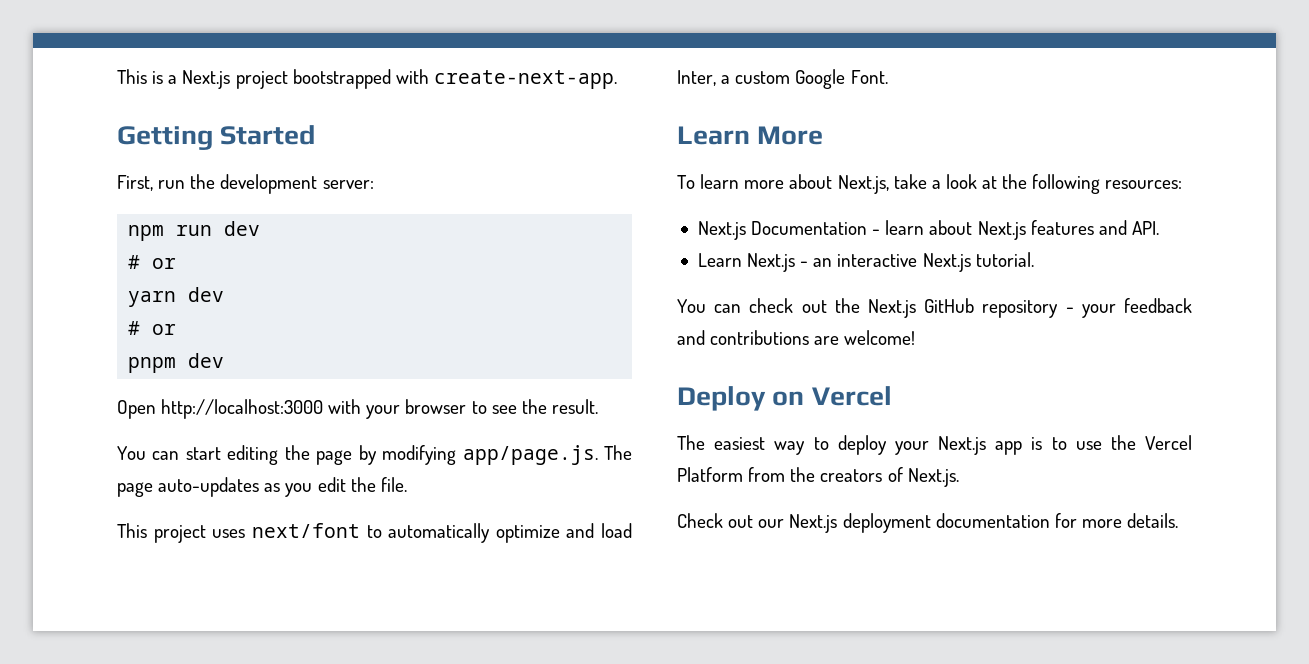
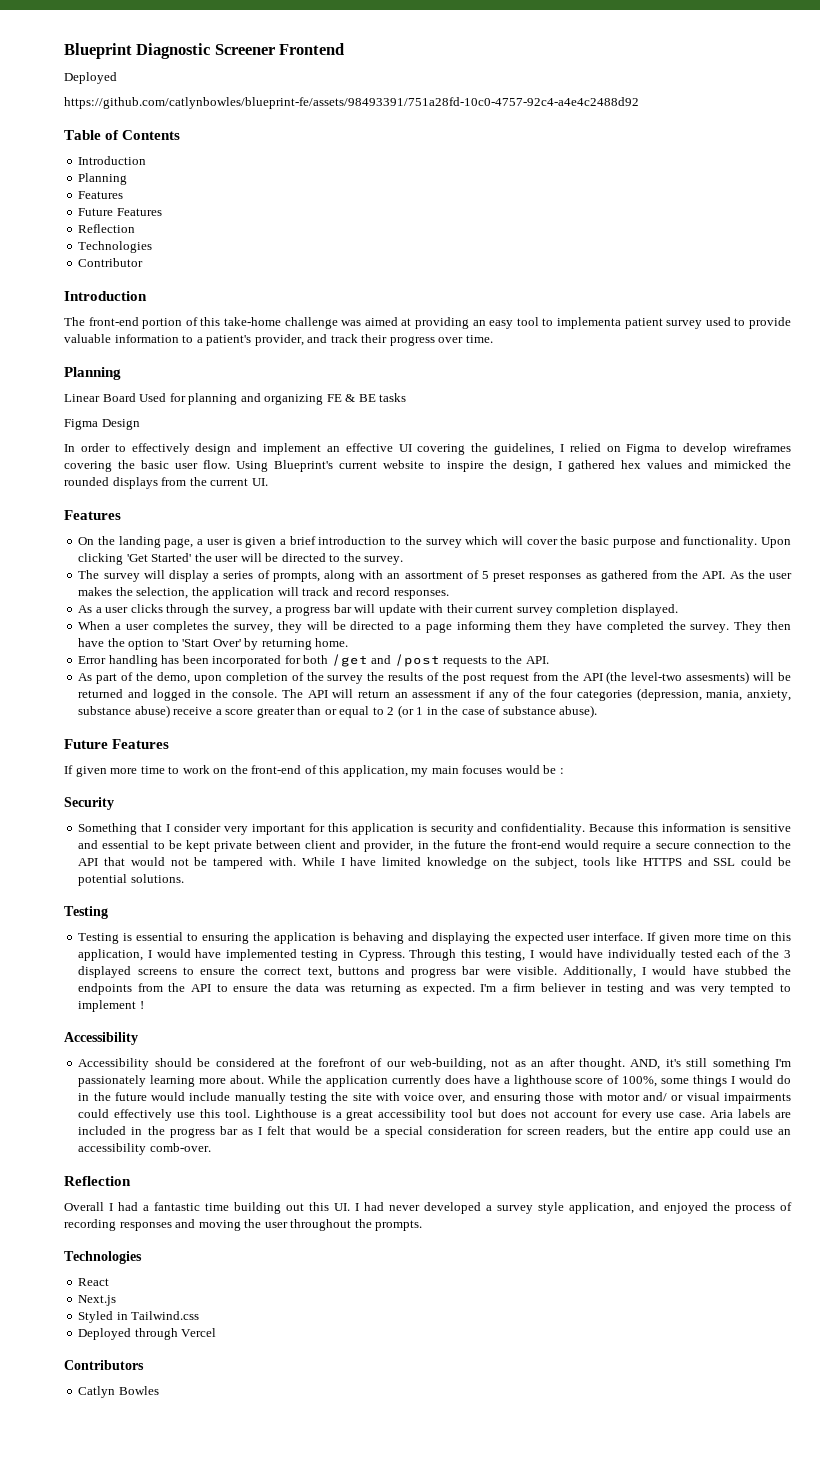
[117,69,617,89] [117,125,316,150] [117,174,374,194] [128,221,261,241] [128,255,177,269] [128,287,225,307] [128,321,177,335] [128,353,225,373] [117,399,598,419] [117,445,632,465] [117,477,407,497] [117,523,632,543] [677,69,888,89] [677,126,824,145] [677,174,1183,194] [697,220,1159,240] [697,252,1034,272] [677,298,1192,318] [677,330,916,345] [677,386,892,411] [677,435,1192,455] [677,467,959,487] [677,513,1179,533] This is a Next.js project bootstrapped with create-next-app. // Getting Started // First, run the development server: // npm run dev // # or // yarn dev // # or // pnpm dev // Open http://localhost:3000 with your browser to see the result. // You can start editing the page by modifying app/page.js. The page auto-updates as you edit the file. // This project uses next/font to automatically optimize and load Inter, a custom Google Font. // Learn More // To learn more about Next.js, take a look at the following resources: // Next.js Documentation - learn about Next.js features and API. // Learn Next.js - an interactive Next.js tutorial. // You can check out the Next.js GitHub repository - your feedback and contributions are welcome! // Deploy on Vercel // The easiest way to deploy your Next.js app is to use the Vercel Platform from the creators of Next.js. // Check out our Next.js deployment documentation for more details. -> [64,43,345,59] [64,72,117,84] [64,97,639,109] [64,130,181,140] [78,156,147,165] [78,173,128,185] [78,191,124,199] [78,208,162,216] [78,224,136,233] [78,241,153,253] [78,258,144,267] [64,291,147,301] [64,317,792,329] [64,334,493,346] [64,367,121,380] [64,393,407,405] [64,419,140,430] [64,443,792,455] [64,460,791,472] [64,477,268,489] [64,510,121,520] [78,536,791,548] [78,553,404,565] [78,570,793,582] [78,587,449,599] [78,604,678,616] [78,621,792,633] [78,638,349,650] [78,654,549,667] [78,671,791,684] [78,688,791,701] [78,705,598,718] [64,739,170,749] [64,765,564,777] [64,797,114,810] [78,823,791,835] [78,840,791,852] [78,857,792,869] [78,874,184,886] [64,906,108,919] [78,932,791,944] [78,949,792,961] [78,966,791,978] [78,983,792,995] [78,1000,144,1012] [64,1032,138,1045] [78,1058,792,1070] [78,1075,791,1087] [78,1092,791,1104] [78,1109,791,1121] [78,1126,792,1138] [78,1143,211,1155] [64,1176,131,1186] [64,1202,792,1214] [64,1219,423,1231] [64,1251,142,1264] [78,1278,110,1286] [78,1295,117,1306] [78,1311,200,1323] [78,1328,217,1340] [64,1360,144,1370] [78,1386,159,1398] Blueprint Diagnostic Screener Frontend // Deployed // https://github.com/catlynbowles/blueprint-fe/assets/98493391/751a28fd-10c0-4757-92c4-a4e4c2488d92 // Table of Contents // Introduction // Planning // Features // Future Features // Reflection // Technologies // Contributor // Introduction // The front-end portion of this take-home challenge was aimed at providing an easy tool to implementa patient survey used to provide valuable information to a patient's provider, and track their progress over time. // Planning // Linear Board Used for planning and organizing FE & BE tasks // Figma Design // In order to effectively design and implement an effective UI covering the guidelines, I relied on Figma to develop wireframes covering the basic user flow. Using Blueprint's current website to inspire the design, I gathered hex values and mimicked the rounded displays from the current UI. // Features // On the landing page, a user is given a brief introduction to the survey which will cover the basic purpose and functionality. Upon clicking 'Get Started' the user will be directed to the survey. // The survey will display a series of prompts, along with an assortment of 5 preset responses as gathered from the API. As the user makes the selection, the application will track and record responses. // As a user clicks through the survey, a progress bar will update with their current survey completion displayed. // When a user completes the survey, they will be directed to a page informing them they have completed the survey. They then have the option to 'Start Over' by returning home. // Error handling has been incorporated for both /get and /post requests to the API. // As part of the demo, upon completion of the survey the results of the post request from the API (the level-two assesments) will be returned and logged in the console. The API will return an assessment if any of the four categories (depression, mania, anxiety, substance abuse) receive a score greater than or equal to 2 (or 1 in the case of substance abuse). // Future Features // If given more time to work on the front-end of this application, my main focuses would be : // Security // Something that I consider very important for this application is security and confidentiality. Because this information is sensitive and essential to be kept private between client and provider, in the future the front-end would require a secure connection to the API that would not be tampered with. While I have limited knowledge on the subject, tools like HTTPS and SSL could be potential solutions. // Testing // Testing is essential to ensuring the application is behaving and displaying the expected user interface. If given more time on this application, I would have implemented testing in Cypress. Through this testing, I would have individually tested each of the 3 displayed screens to ensure the correct text, buttons and progress bar were visible. Additionally, I would have stubbed the endpoints from the API to ensure the data was returning as expected. I'm a firm believer in testing and was very tempted to implement ! // Accessibility // Accessibility should be considered at the forefront of our web-building, not as an after thought. AND, it's still something I'm passionately learning more about. While the application currently does have a lighthouse score of 100%, some things I would do in the future would include manually testing the site with voice over, and ensuring those with motor and/ or visual impairments could effectively use this tool. Lighthouse is a great accessibility tool but does not account for every use case. Aria labels are included in the progress bar as I felt that would be a special consideration for screen readers, but the entire app could use an accessibility comb-over. // Reflection // Overall I had a fantastic time building out this UI. I had never developed a survey style application, and enjoyed the process of recording responses and moving the user throughout the prompts. // Technologies // React // Next.js // Styled in Tailwind.css // Deployed through Vercel // Contributors // Catlyn Bowles

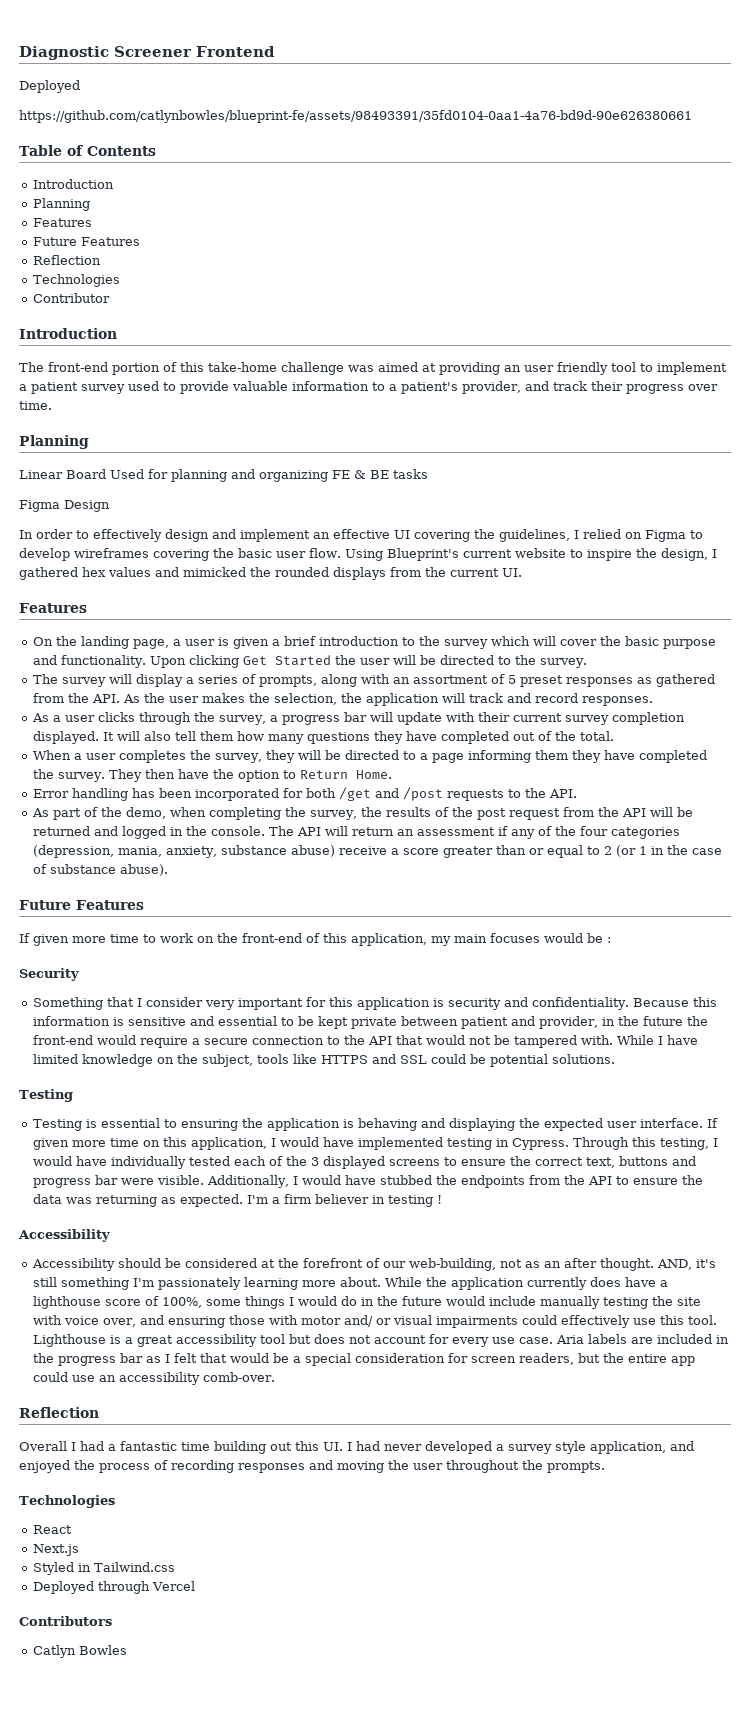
[64,43,132,59] Blueprint -> (19, 53) none
[64,97,639,109] https://github.com/catlynbowles/blueprint-fe/assets/98493391/751a28fd-10c0-4757-92c4-a4e4c2488d92 -> [19,110,692,123] https://github.com/catlynbowles/blueprint-fe/assets/98493391/35fd0104-0aa1-4a76-bd9d-90e626380661
[489,317,622,329] easy tool to implementa -> [524,362,727,375] [19,384,27,391] user friendly tool to implement a
[126,553,192,562] 'Get Started' -> [242,655,331,666] Get Started
(678, 610) none -> [102,731,614,744] It will also tell them how many questions they have completed out of the total.
[182,638,349,650] 'Start Over' by returning home. -> [299,770,392,779] Return Home.
[193,672,364,684] upon completion of the survey -> [169,807,357,820] when completing the survey,
[606,671,750,684] (the level-two assesments) -> (646, 812) none
[305,840,337,849] client -> [460,1017,508,1029] patient
[649,983,792,995] [78,1000,137,1012] and was very tempted to implement -> (433, 1201) none

